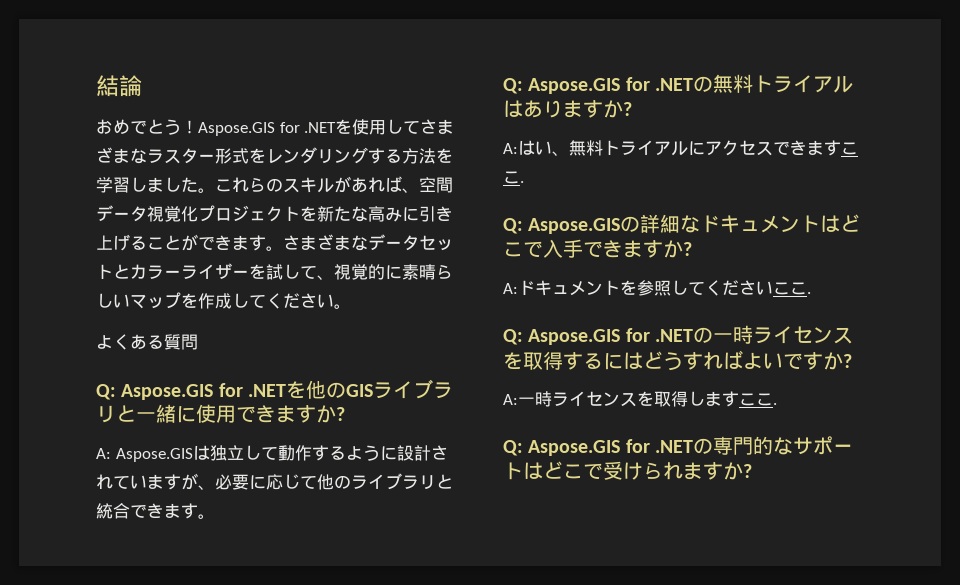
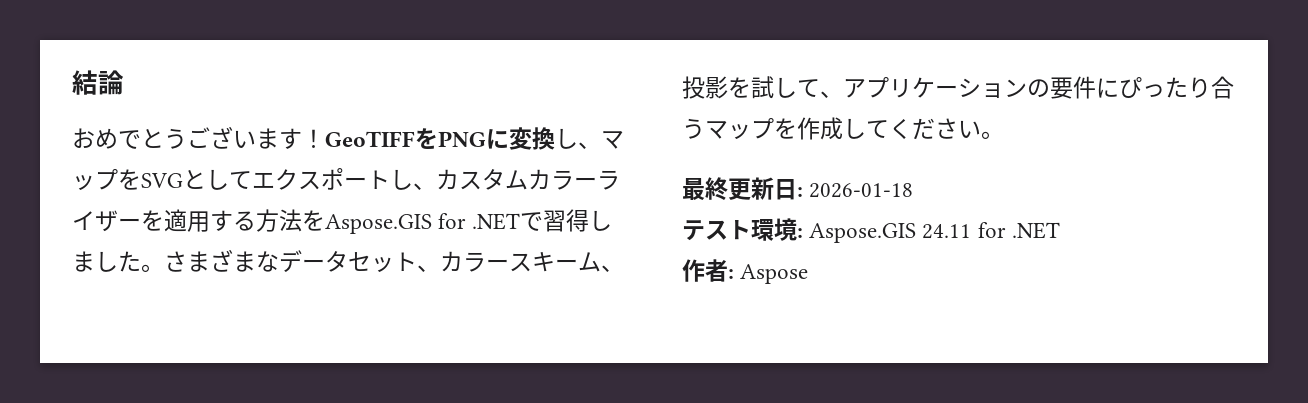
[181,119,455,136] [96,147,453,164] [96,176,453,193] [96,205,453,222] [96,234,266,251] ！Aspose.GIS for .NETを使用してさまざまなラスター形式をレンダリングする方法を学習しました。これらのスキルがあれば、空間データ視覚化プロジェクトを新たな高みに引き上げることができます -> [187,126,624,150] [72,168,620,190] [72,209,613,234] [72,251,141,272] ございます！GeoTIFFをPNGに変換し、マップをSVGとしてエクスポートし、カスタムカラーライザーを適用する方法をAspose.GIS for .NETで習得しました
[113,263,453,280] [96,293,130,308] とカラーライザーを試して、視覚的に素晴らしい -> [417,251,624,272] [682,76,1234,99] [682,118,705,139] 、カラースキーム、投影を試して、アプリケーションの要件にぴったり合う
[96,334,198,350] [96,379,453,400] [96,404,345,423] [96,445,448,462] [96,473,453,490] [96,503,215,519] [503,74,853,94] [503,100,632,118] [503,140,858,156] [503,171,524,184] [503,214,861,234] [503,239,692,258] [503,280,811,296] [503,325,853,345] [503,350,852,371] [503,391,777,407] [503,436,853,456] [503,461,752,480] よくある質問 // Q: Aspose.GIS for .NETを他のGISライブラリと一緒に使用できますか? // A: Aspose.GISは独立して動作するように設計されていますが、必要に応じて他のライブラリと統合できます。 // Q: Aspose.GIS for .NETの無料トライアルはありますか? // A:はい、無料トライアルにアクセスできますここ. // Q: Aspose.GISの詳細なドキュメントはどこで入手できますか? // A:ドキュメントを参照してくださいここ. // Q: Aspose.GIS for .NETの一時ライセンスを取得するにはどうすればよいですか? // A:一時ライセンスを取得しますここ. // Q: Aspose.GIS for .NETの専門的なサポートはどこで受けられますか? -> [682,177,914,200] [682,218,1060,243] [682,259,809,284] 最終更新日: 2026-01-18 // テスト環境: Aspose.GIS 24.11 for .NET // 作者: Aspose

